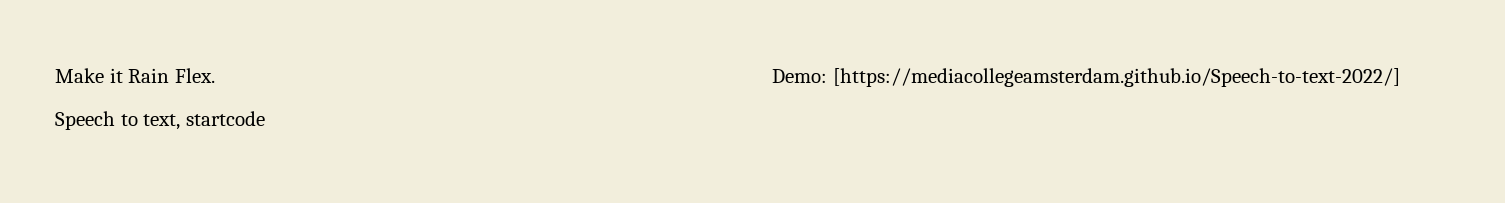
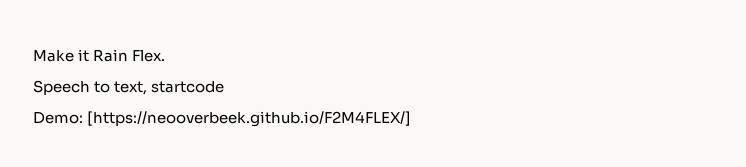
[832,68,1400,87] [https://mediacollegeamsterdam.github.io/Speech-to-text-2022/] -> [87,111,412,127] [https://neooverbeek.github.io/F2M4FLEX/]

